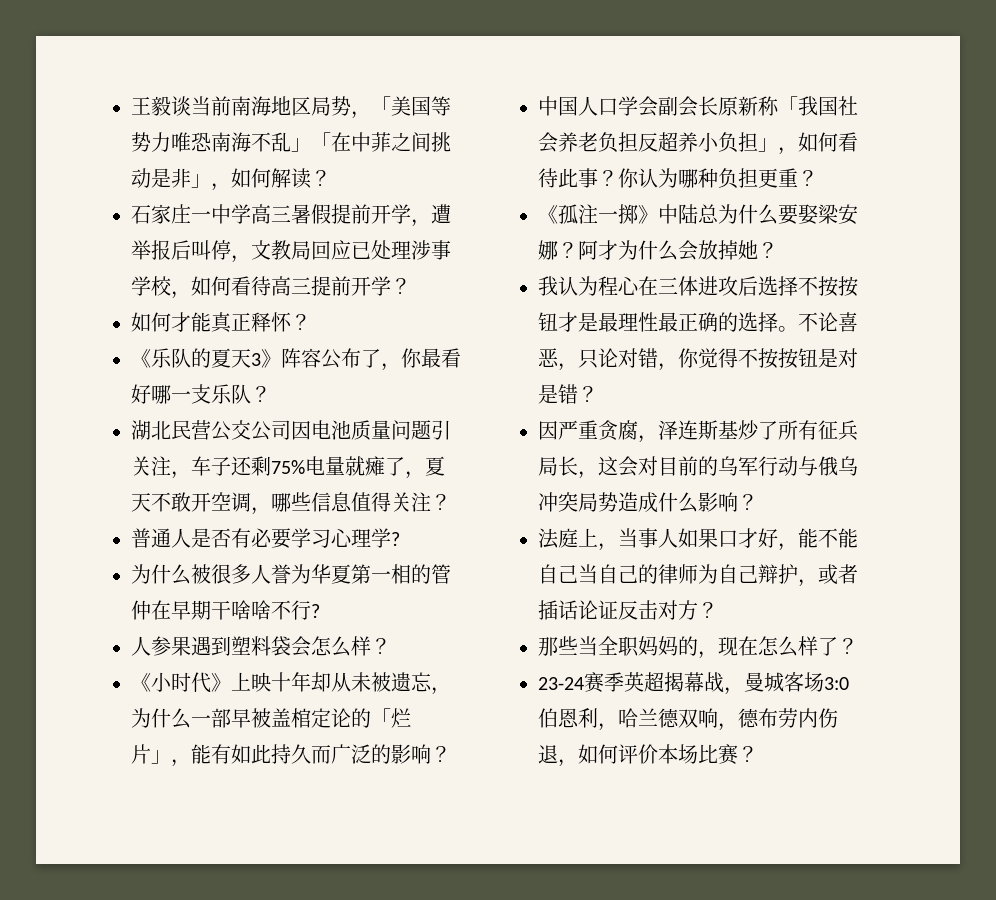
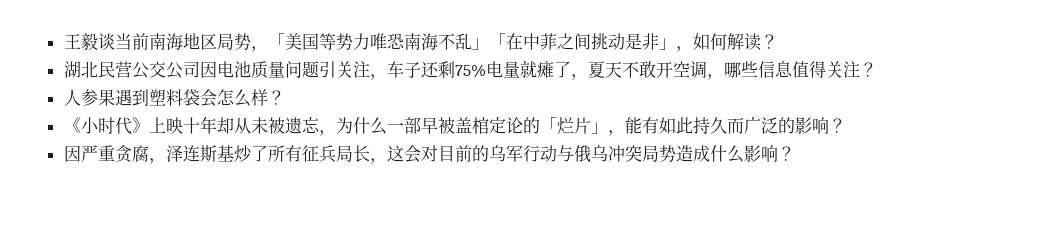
[131,204,451,227] [131,240,451,263] [131,276,411,299] [131,312,311,333] [131,348,461,371] [131,384,271,404] // 石家庄一中学高三暑假提前开学，遭举报后叫停，文教局回应已处理涉事学校，如何看待高三提前开学？ // 如何才能真正释怀？ // 《乐队的夏天3》阵容公布了，你最看好哪一支乐队？ -> (778, 41) none
[131,528,400,549] [131,564,451,585] [131,600,320,620] // 普通人是否有必要学习心理学? // 为什么被很多人誉为华夏第一相的管仲在早期干啥啥不行? -> (877, 69) none
[538,96,858,117] [538,132,858,155] [538,168,818,189] [538,204,858,225] [538,240,778,261] [538,276,858,297] [538,312,858,332] [538,348,858,371] [538,384,598,404] // 中国人口学会副会长原新称「我国社会养老负担反超养小负担」，如何看待此事？你认为哪种负担更重？ // 《孤注一掷》中陆总为什么要娶梁安娜？阿才为什么会放掉她？ // 我认为程心在三体进攻后选择不按按钮才是最理性最正确的选择。不论喜恶，只论对错，你觉得不按按钮是对是错？ -> (846, 125) none
[538,528,858,551] [538,564,858,587] [538,600,718,620] [538,636,858,659] [538,672,849,695] [538,708,838,731] [538,744,758,767] // 法庭上，当事人如果口才好，能不能自己当自己的律师为自己辩护，或者插话论证反击对方？ // 那些当全职妈妈的，现在怎么样了？ // 23-24赛季英超揭幕战，曼城客场3:0伯恩利，哈兰德双响，德布劳内伤退，如何评价本场比赛？ -> (795, 153) none

